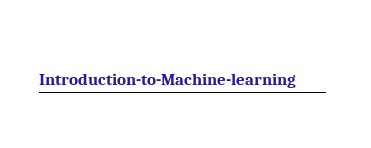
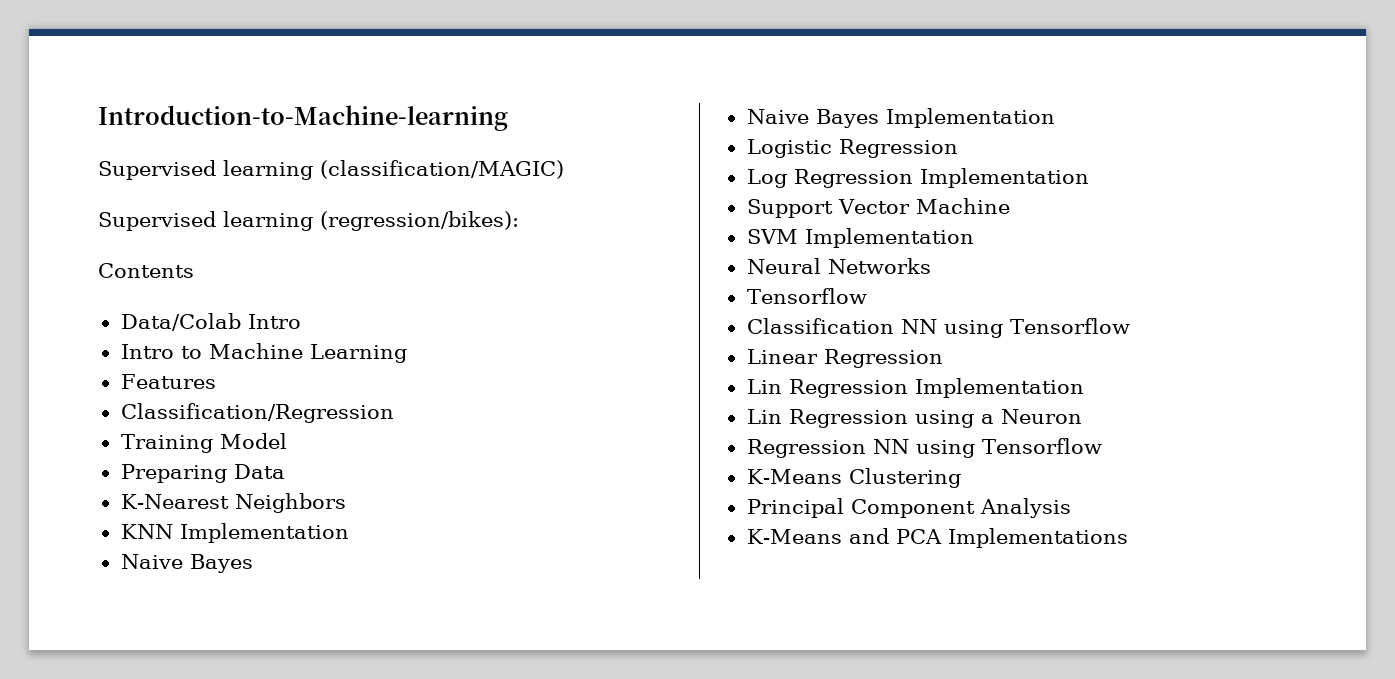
(296, 80) none -> [98,160,564,180] [98,211,519,231] [98,263,194,278] [120,313,301,331] [120,343,407,363] [120,374,216,389] [120,403,394,423] [120,433,287,453] [120,464,285,483] [120,493,346,513] [120,523,349,543] [120,554,253,573] [746,108,1055,128] [746,139,958,158] [746,168,1089,188] [746,198,1010,218] [746,228,974,248] [746,258,931,274] [746,288,867,304] [746,318,1130,338] [746,349,943,368] [746,378,1084,398] [746,409,1082,428] [746,438,1102,458] [746,468,961,488] [746,498,1071,518] [746,528,1128,548] // Supervised learning (classification/MAGIC) // Supervised learning (regression/bikes): // Contents // Data/Colab Intro // Intro to Machine Learning // Features // Classification/Regression // Training Model // Preparing Data // K-Nearest Neighbors // KNN Implementation // Naive Bayes // Naive Bayes Implementation // Logistic Regression // Log Regression Implementation // Support Vector Machine // SVM Implementation // Neural Networks // Tensorflow // Classification NN using Tensorflow // Linear Regression // Lin Regression Implementation // Lin Regression using a Neuron // Regression NN using Tensorflow // K-Means Clustering // Principal Component Analysis // K-Means and PCA Implementations

